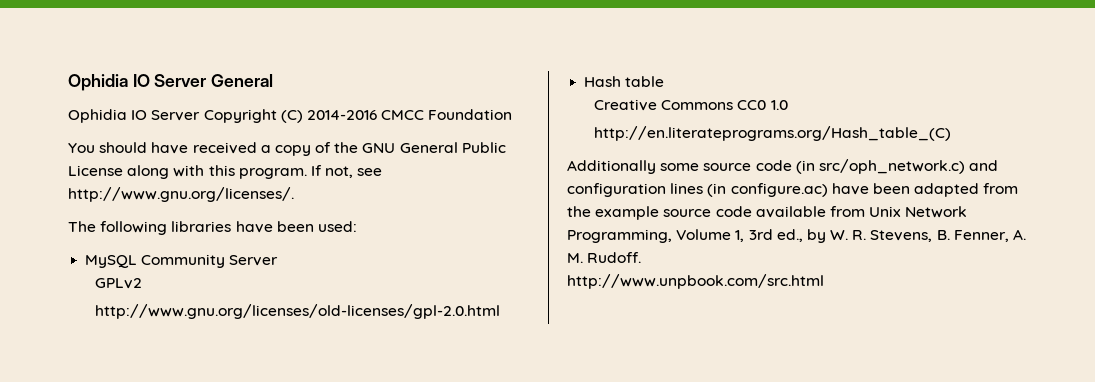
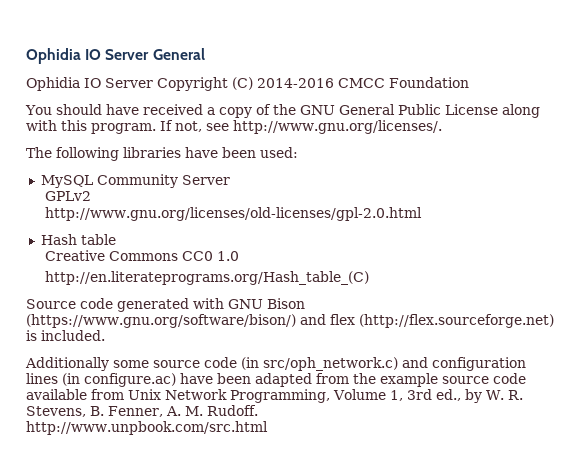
(951, 133) none -> [26,298,305,312] [26,314,554,328] [26,330,105,341] // Source code generated with GNU Bison (https://www.gnu.org/software/bison/) and flex (http://flex.sourceforge.net) is included.

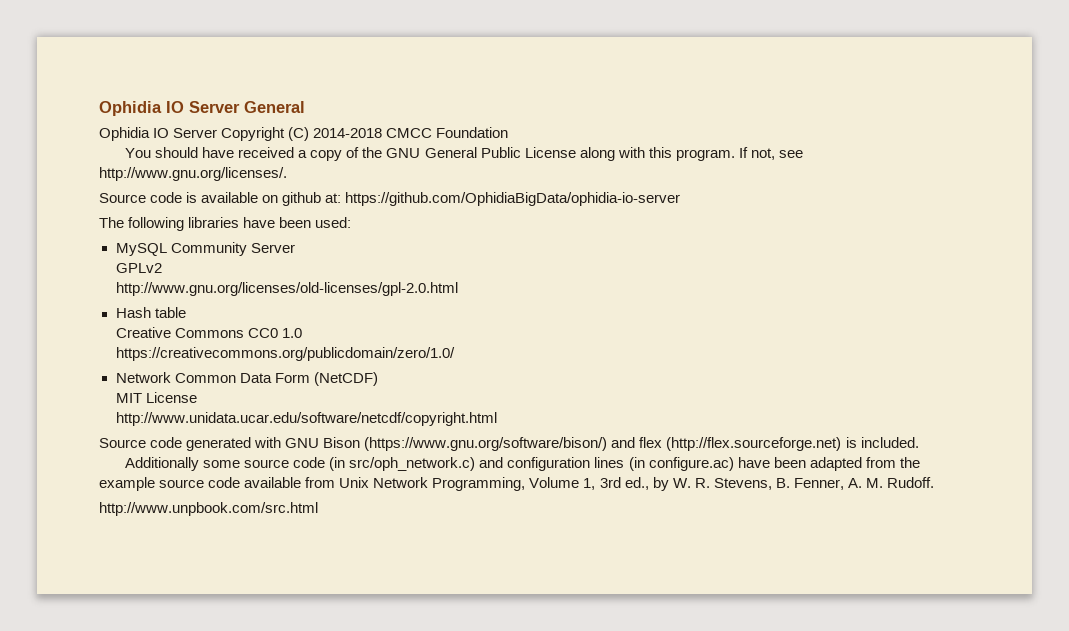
[257,78,334,88] 2014-2016 -> [313,128,383,138] 2014-2018
(442, 127) none -> [99,192,681,206] // Source code is available on github at: https://github.com/OphidiaBigData/ophidia-io-server
[44,271,369,285] http://en.literateprograms.org/Hash_table_(C) -> [115,347,455,361] [115,372,378,386] [115,392,197,403] [115,412,497,426] https://creativecommons.org/publicdomain/zero/1.0/ // Network Common Data Form (NetCDF) // MIT License // http://www.unidata.ucar.edu/software/netcdf/copyright.html

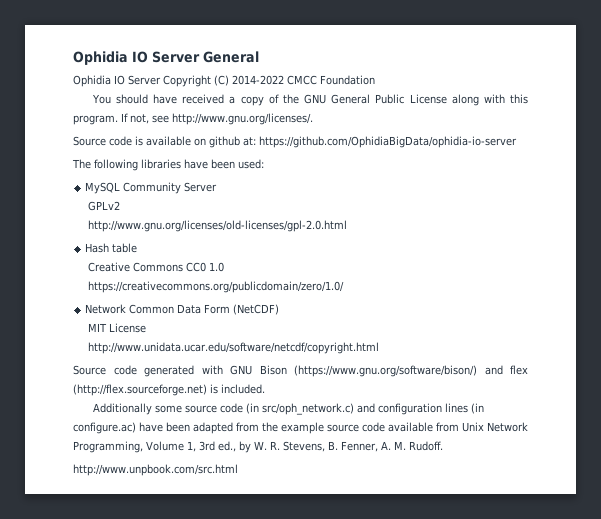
[313,128,383,138] 2014-2018 -> [232,75,284,85] 2014-2022

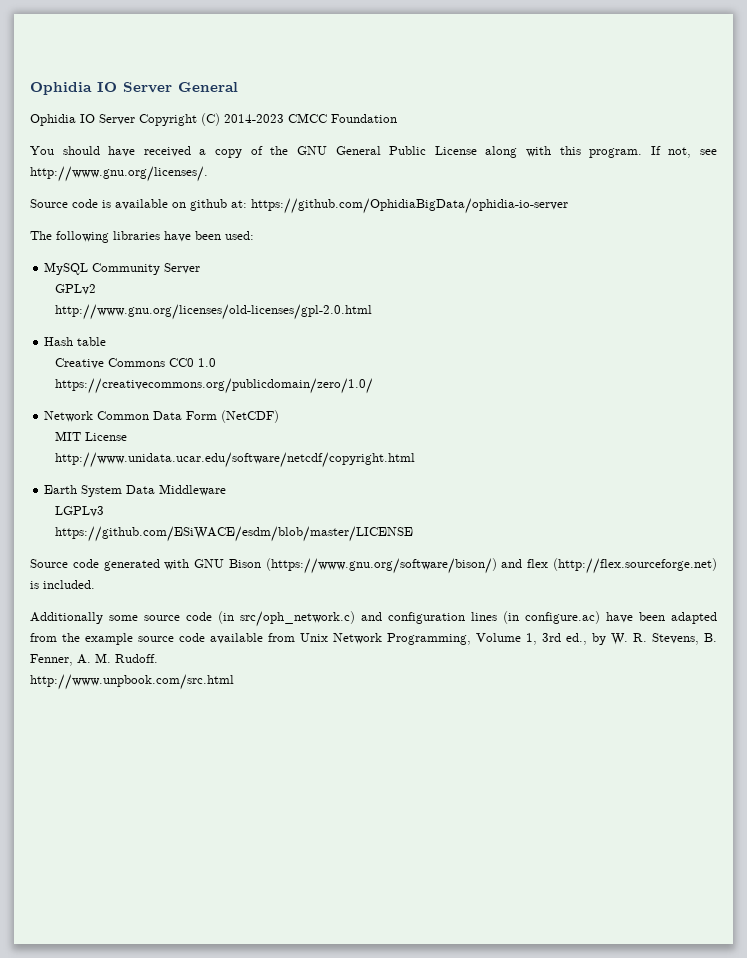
[232,75,284,85] 2014-2022 -> [224,114,284,123] 2014-2023
(379, 348) none -> [44,484,227,497] [54,506,104,517] [54,526,413,542] // Earth System Data Middleware // LGPLv3 // https://github.com/ESiWACE/esdm/blob/master/LICENSE

